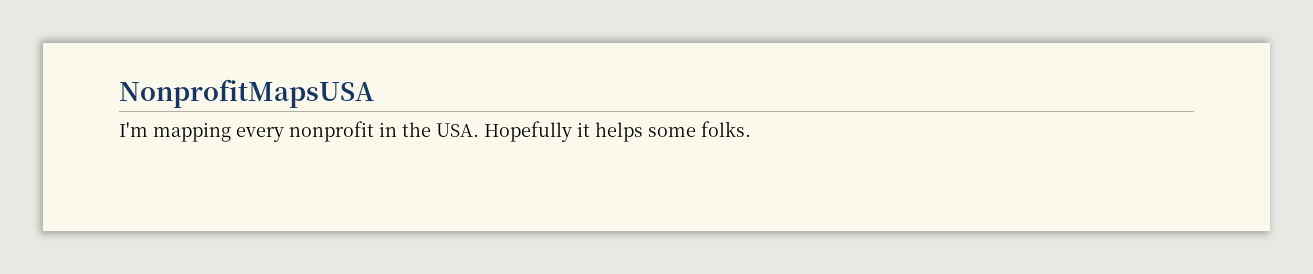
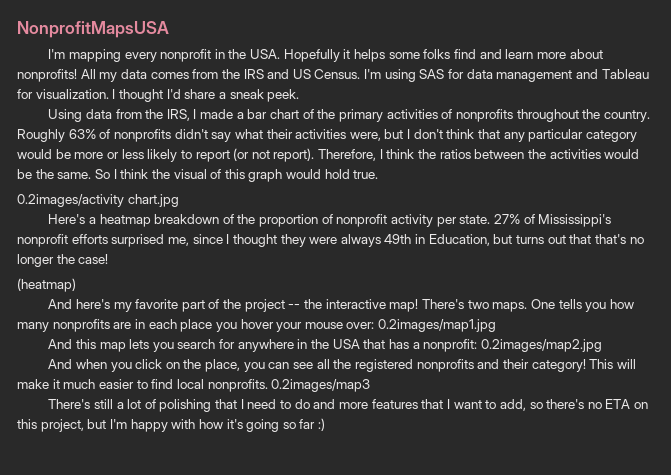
[701,121,751,137] folks. -> [423,49,603,59] [17,69,649,82] [17,89,300,102] [48,109,650,122] [17,129,637,142] [17,148,640,162] [17,169,379,182] [17,194,179,207] [48,214,612,227] [17,234,644,247] [17,254,109,267] [17,278,76,292] [48,299,634,312] [17,319,497,332] [48,339,602,352] [48,359,636,372] [17,379,371,392] [48,399,649,412] [17,418,326,432] folks find and learn more about nonprofits! All my data comes from the IRS and US Census. I'm using SAS for data management and Tableau for visualization. I thought I'd share a sneak peek. // Using data from the IRS, I made a bar chart of the primary activities of nonprofits throughout the country. Roughly 63% of nonprofits didn't say what their activities were, but I don't think that any particular category would be more or less likely to report (or not report). Therefore, I think the ratios between the activities would be the same. So I think the visual of this graph would hold true. // 0.2images/activity chart.jpg // Here's a heatmap breakdown of the proportion of nonprofit activity per state. 27% of Mississippi's nonprofit efforts surprised me, since I thought they were always 49th in Education, but turns out that that's no longer the case! // (heatmap) // And here's my favorite part of the project -- the interactive map! There's two maps. One tells you how many nonprofits are in each place you hover your mouse over: 0.2images/map1.jpg // And this map lets you search for anywhere in the USA that has a nonprofit: 0.2images/map2.jpg // And when you click on the place, you can see all the registered nonprofits and their category! This will make it much easier to find local nonprofits. 0.2images/map3 // There's still a lot of polishing that I need to do and more features that I want to add, so there's no ETA on this project, but I'm happy with how it's going so far :)

